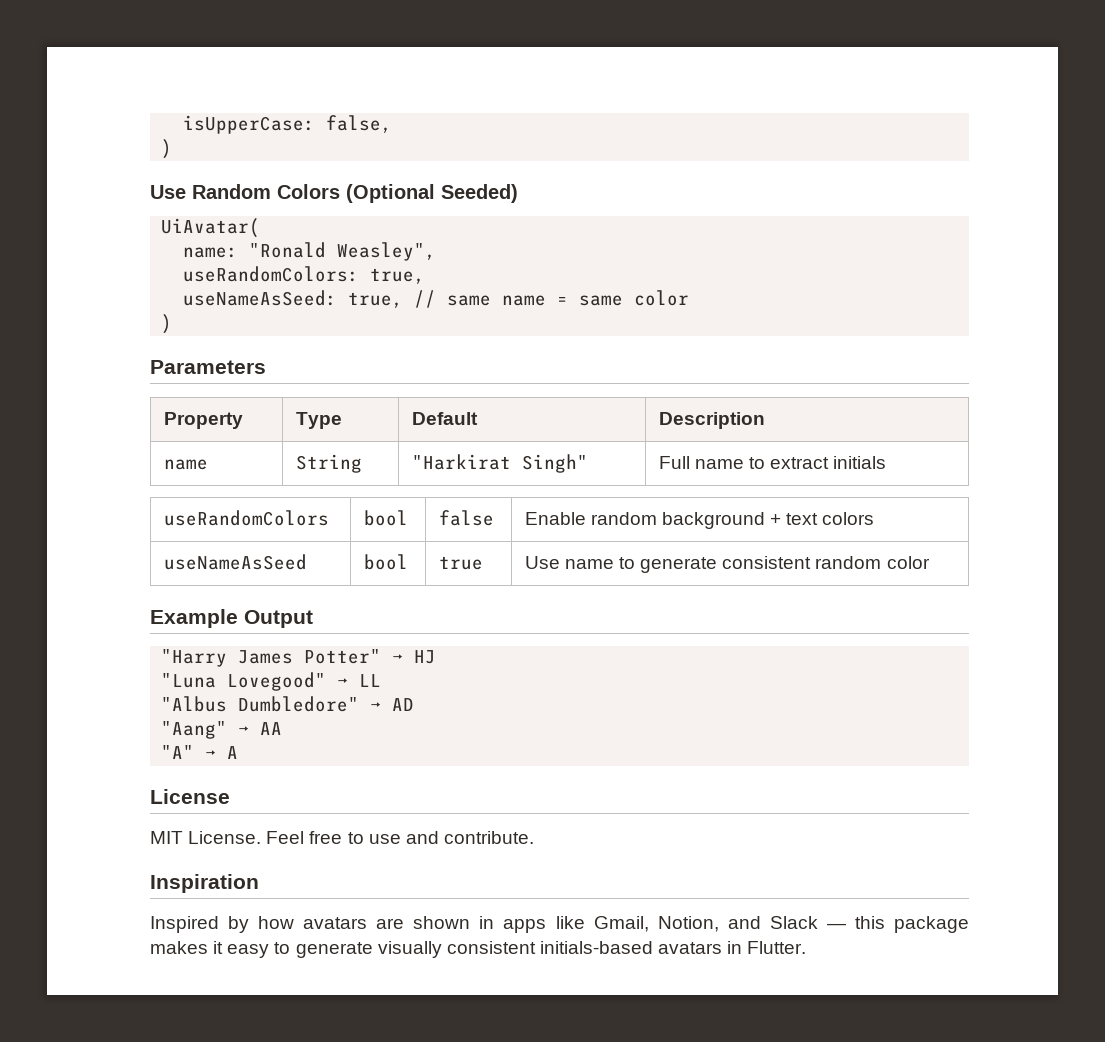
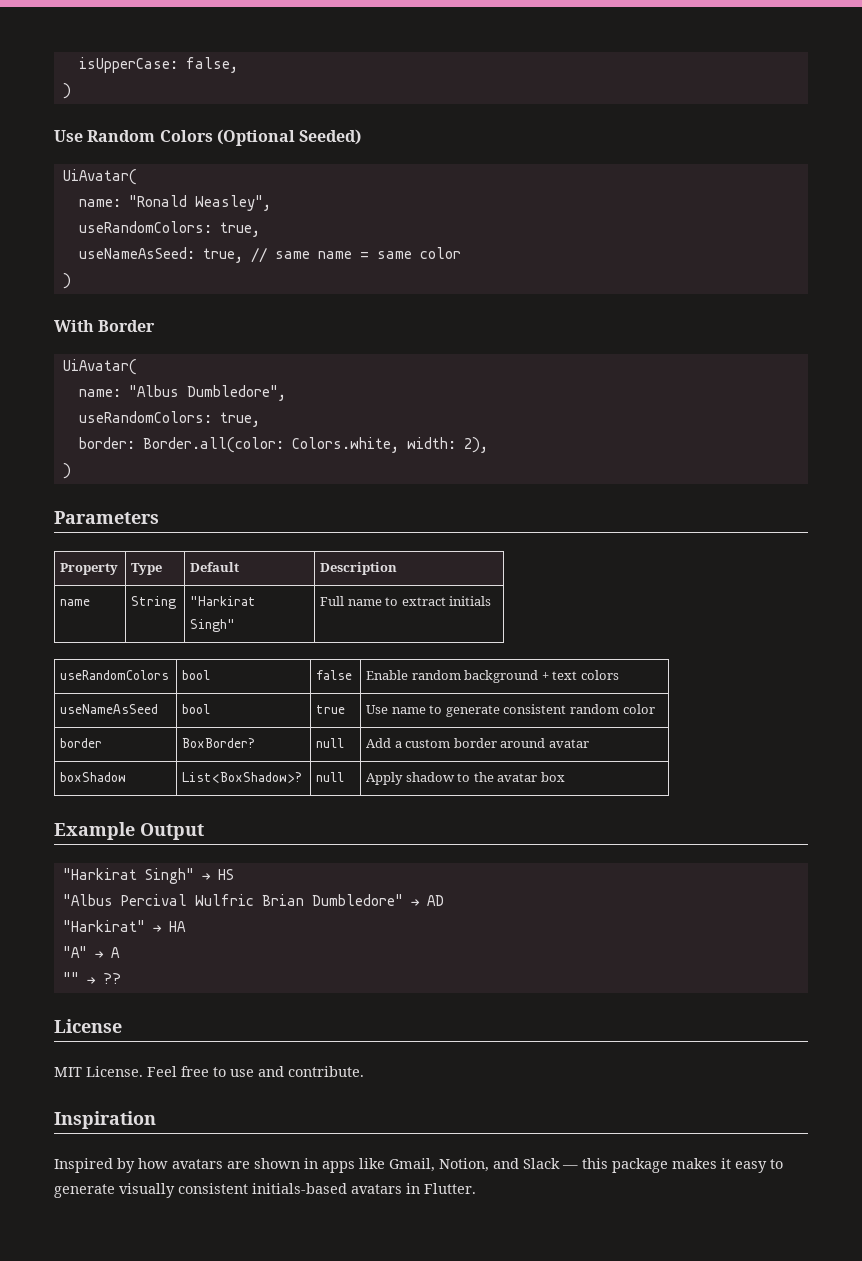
(173, 324) none -> [54,320,156,332] [62,359,137,375] [78,385,286,401] [78,411,260,427] [78,437,488,453] [62,463,71,479] // With Border // UiAvatar( // name: "Albus Dumbledore", // useRandomColors: true, // border: Border.all(color: Colors.white, width: 2), // )
[150,609,313,628] [161,649,437,667] [161,672,382,691] [161,696,228,712] // Example Output // "Harry James Potter" → HJ // "Luna Lovegood" → LL // "Albus -> [60,738,103,748] [182,738,256,748] [316,738,345,748] [366,738,589,748] [60,772,127,782] [182,772,303,783] [316,772,345,782] [366,772,565,785] [54,822,204,840] [62,868,234,884] [62,894,304,906] // border | BoxBorder? | null | Add a custom border around avatar // boxShadow | List<BoxShadow>? | null | Apply shadow to the avatar box // Example Output // "Harkirat Singh" → HS // "Albus Percival Wulfric Brian
[161,721,283,739] "Aang" → AA -> [62,920,186,932] "Harkirat" → HA
(239, 752) none -> [62,972,121,984] // "" → ??

